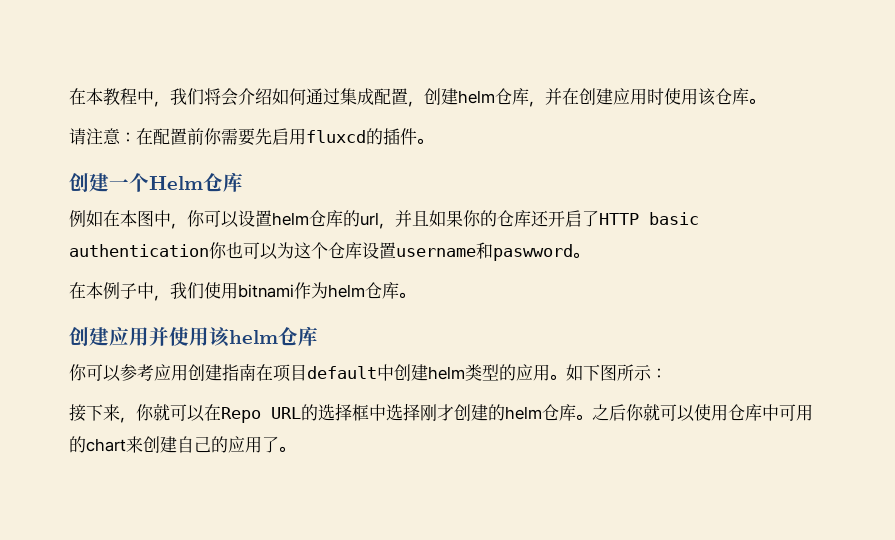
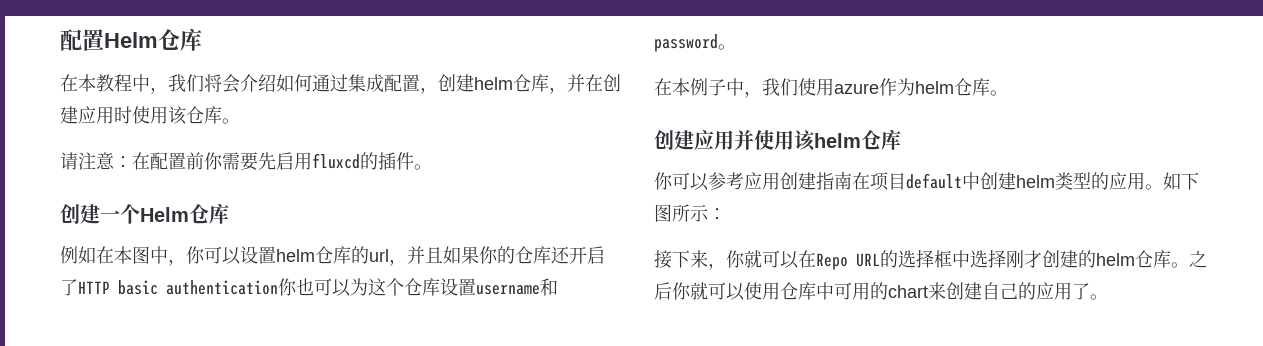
(69, 96) none -> [60,28,202,51] 配置Helm仓库 //
[493,244,573,261] paswword -> [654,34,718,52] password
[238,284,294,298] bitnami -> [834,83,879,94] azure

